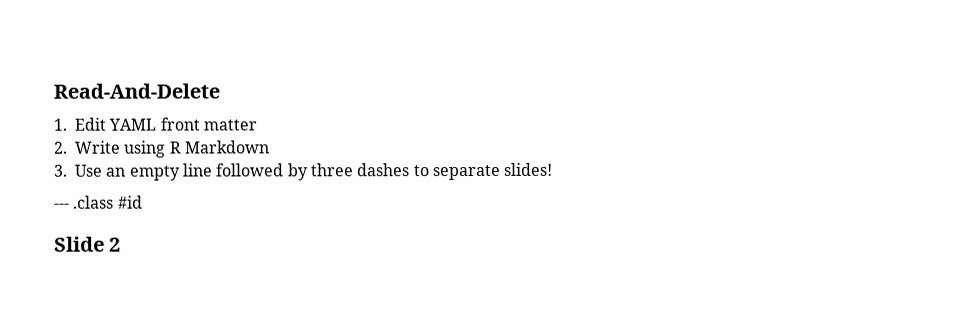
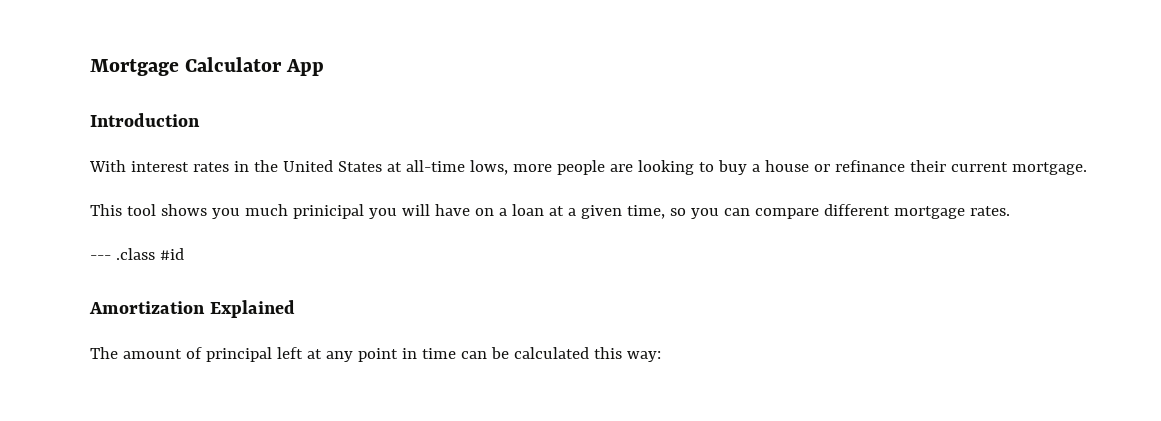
[53,83,220,99] [53,117,257,131] [53,140,269,158] [54,162,554,181] [54,195,143,209] [54,236,122,252] Read-And-Delete // 1. Edit YAML front matter // 2. Write using R Markdown // 3. Use an empty line followed by three dashes to separate slides! // --- .class #id // Slide 2 -> [90,57,325,76] [90,113,200,127] [89,160,1087,175] [90,204,1010,219] [90,248,184,260] [89,300,295,318] [90,347,661,362] Mortgage Calculator App // Introduction // With interest rates in the United States at all-time lows, more people are looking to buy a house or refinance their current mortgage. // This tool shows you much prinicipal you will have on a loan at a given time, so you can compare different mortgage rates. // --- .class #id // Amortization Explained // The amount of principal left at any point in time can be calculated this way:

